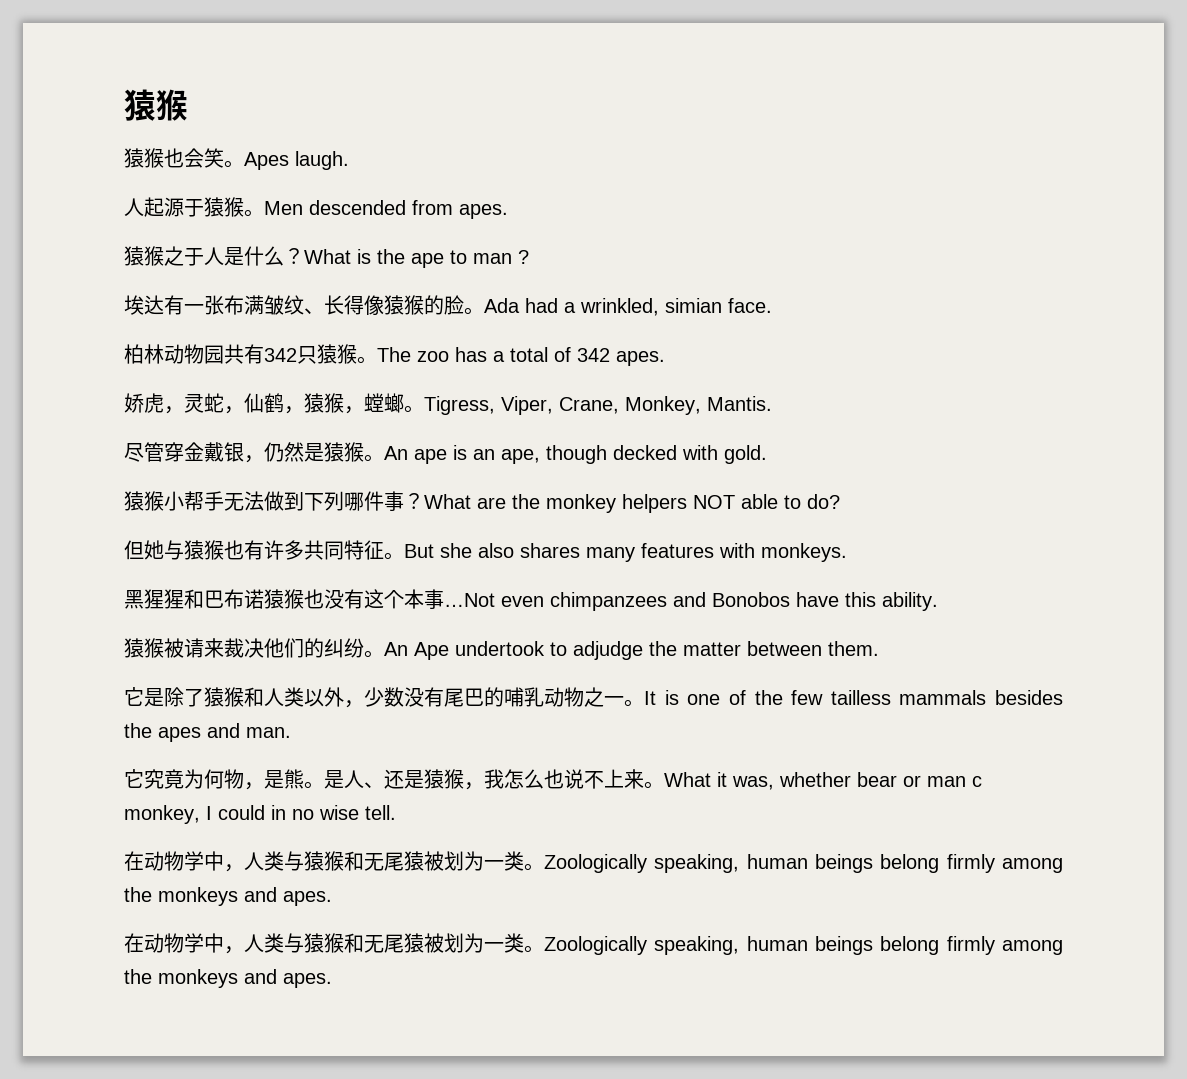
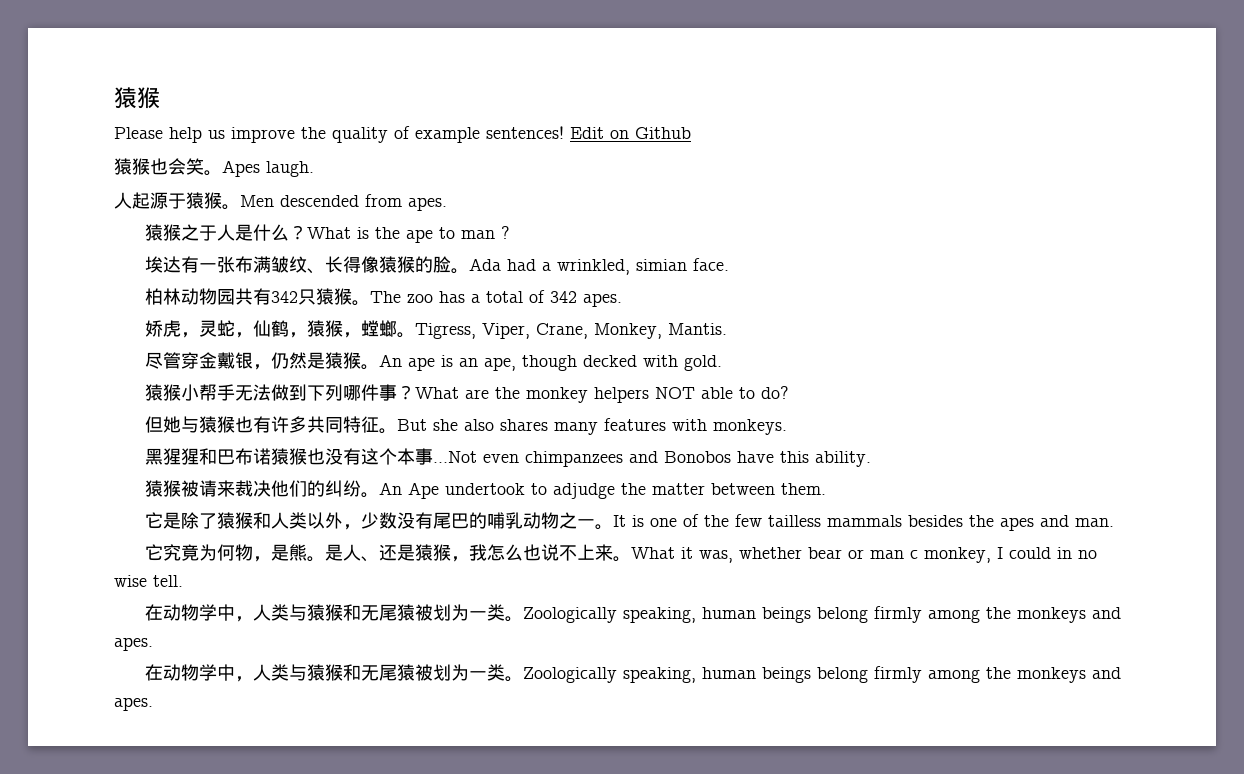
[124,89,188,121] 猿猴 -> [114,87,160,109] [114,126,691,143] 猿猴 // Please help us improve the quality of example sentences! Edit on Github

